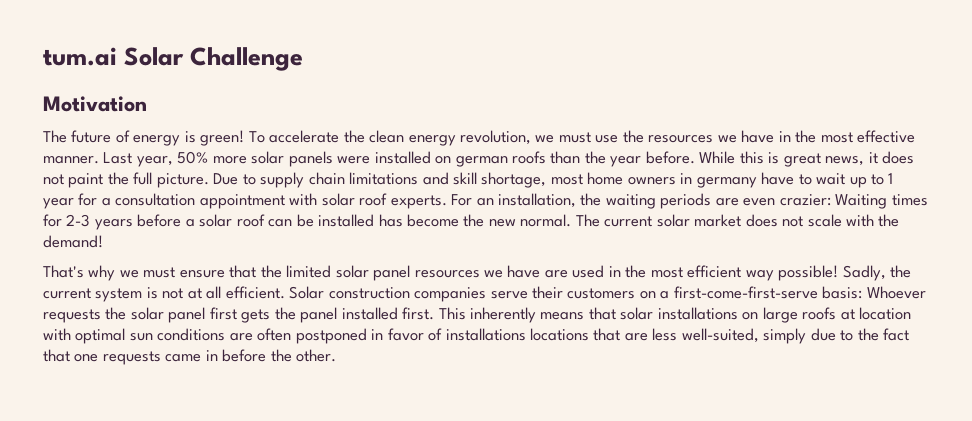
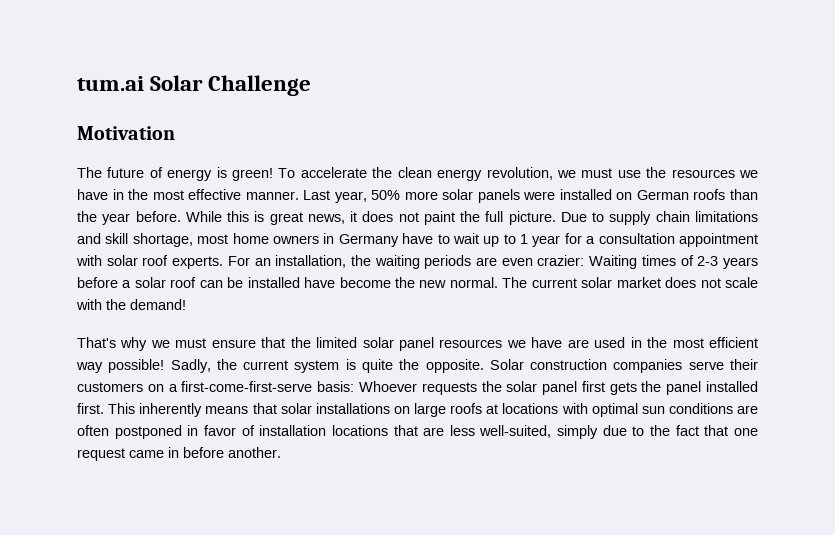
[455,156,508,167] german -> [636,190,689,200] German
[696,177,757,188] germany -> [338,234,399,247] Germany
[43,214,62,227] for -> [680,255,694,266] of
[378,214,403,227] has -> [304,277,336,288] have
[162,286,285,299] not at all efficient. -> [361,359,484,373] quite the opposite.
[859,307,912,320] location -> [502,403,559,414] locations
[445,328,526,341] installations -> [259,425,327,436] installation
[102,351,161,365] requests -> [77,448,125,461] request
[270,349,337,362] the other. -> [228,447,281,458] another.

